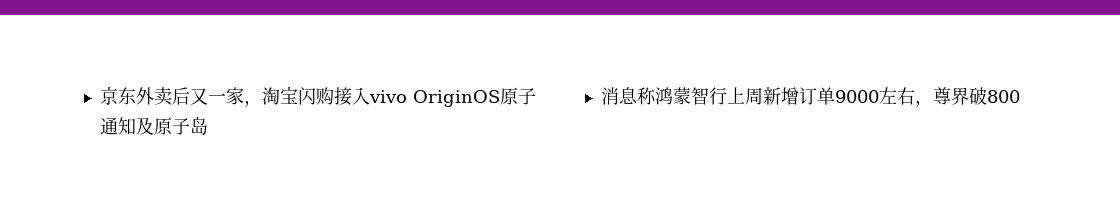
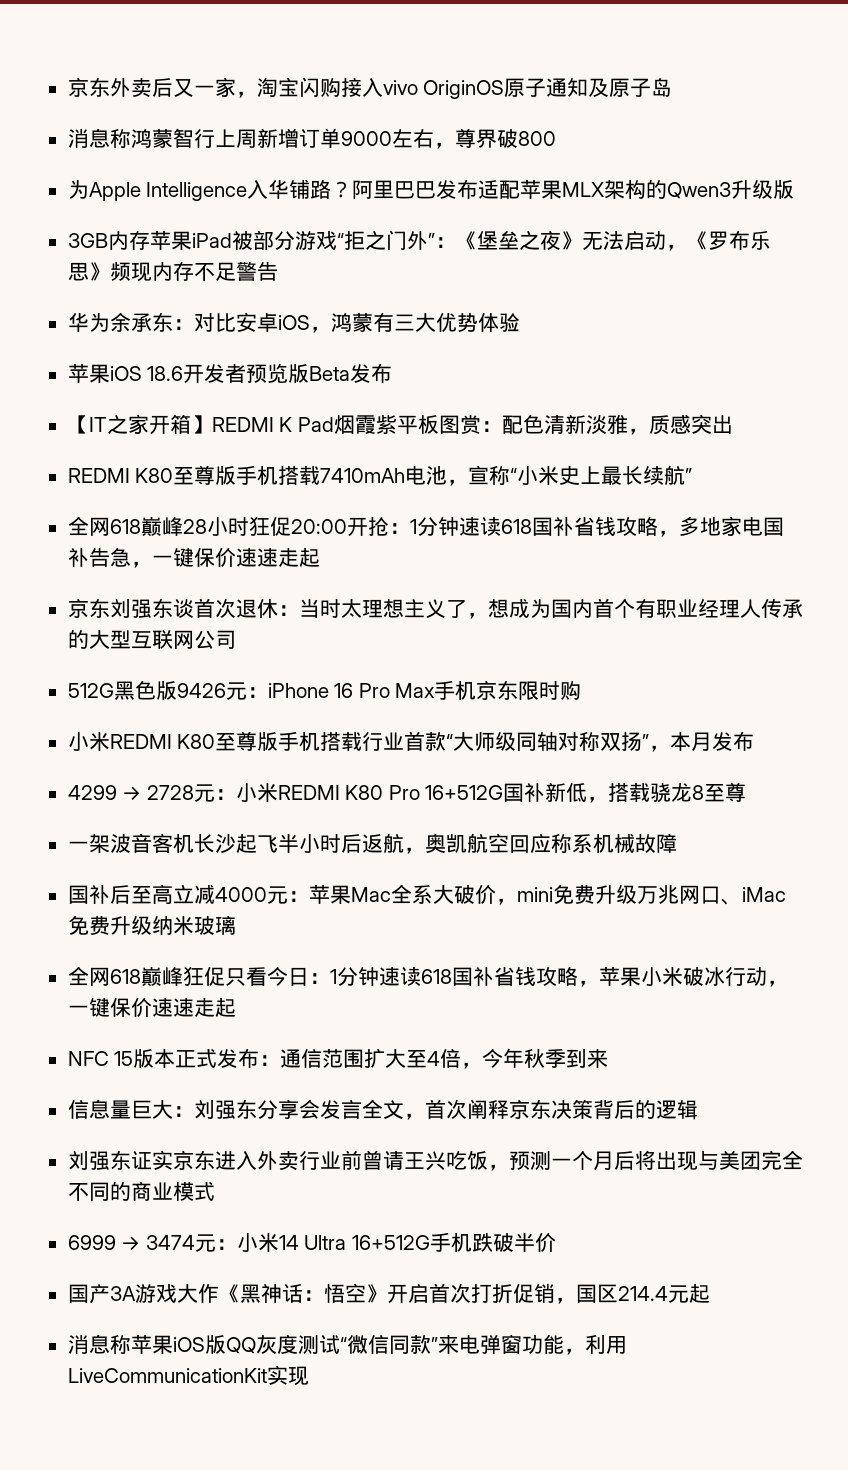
(1020, 96) none -> [67,179,795,201] [67,230,771,251] [67,261,278,282] [67,312,520,333] [67,363,393,384] [67,414,733,435] [67,465,693,486] [67,516,784,537] [67,547,320,568] [67,598,803,619] [67,630,236,649] [67,680,582,700] [67,731,755,752] [67,782,747,803] [67,833,677,854] [67,884,786,905] [67,915,236,935] [67,966,788,987] [67,997,236,1018] [67,1048,609,1069] [67,1099,698,1120] [67,1150,803,1171] [67,1181,215,1202] [67,1232,556,1252] [67,1283,710,1304] [67,1334,627,1355] [67,1365,309,1386] // 为Apple Intelligence入华铺路？阿里巴巴发布适配苹果MLX架构的Qwen3升级版 // 3GB内存苹果iPad被部分游戏“拒之门外”：《堡垒之夜》无法启动，《罗布乐思》频现内存不足警告 // 华为余承东：对比安卓iOS，鸿蒙有三大优势体验 // 苹果iOS 18.6开发者预览版Beta发布 // 【IT之家开箱】REDMI K Pad烟霞紫平板图赏：配色清新淡雅，质感突出 // REDMI K80至尊版手机搭载7410mAh电池，宣称“小米史上最长续航” // 全网618巅峰28小时狂促20:00开抢：1分钟速读618国补省钱攻略，多地家电国补告急，一键保价速速走起 // 京东刘强东谈首次退休：当时太理想主义了，想成为国内首个有职业经理人传承的大型互联网公司 // 512G黑色版9426元：iPhone 16 Pro Max手机京东限时购 // 小米REDMI K80至尊版手机搭载行业首款“大师级同轴对称双扬”，本月发布 // 4299 → 2728元：小米REDMI K80 Pro 16+512G国补新低，搭载骁龙8至尊 // 一架波音客机长沙起飞半小时后返航，奥凯航空回应称系机械故障 // 国补后至高立减4000元：苹果Mac全系大破价，mini免费升级万兆网口、iMac免费升级纳米玻璃 // 全网618巅峰狂促只看今日：1分钟速读618国补省钱攻略，苹果小米破冰行动，一键保价速速走起 // NFC 15版本正式发布：通信范围扩大至4倍，今年秋季到来 // 信息量巨大：刘强东分享会发言全文，首次阐释京东决策背后的逻辑 // 刘强东证实京东进入外卖行业前曾请王兴吃饭，预测一个月后将出现与美团完全不同的商业模式 // 6999 → 3474元：小米14 Ultra 16+512G手机跌破半价 // 国产3A游戏大作《黑神话：悟空》开启首次打折促销，国区214.4元起 // 消息称苹果iOS版QQ灰度测试“微信同款”来电弹窗功能，利用LiveCommunicationKit实现

